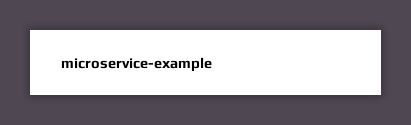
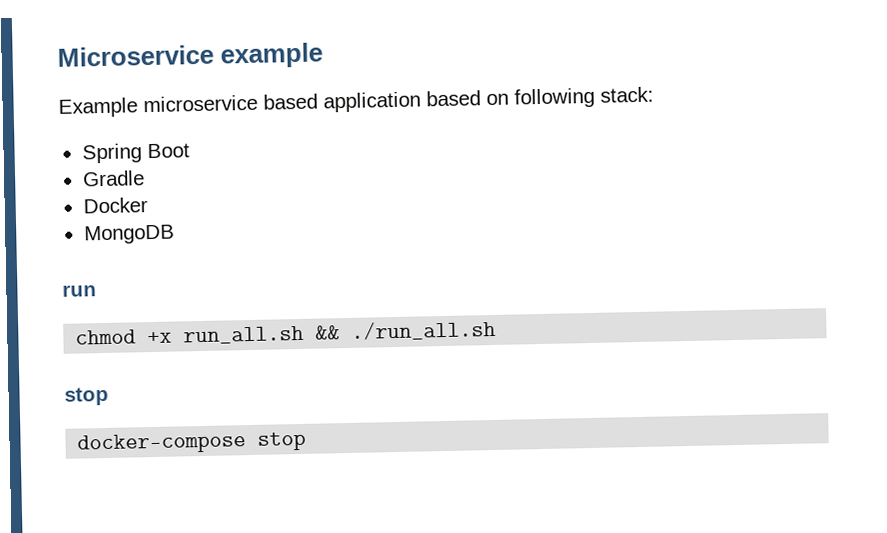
[61,57,212,72] microservice-example -> [57,42,324,69] [58,86,654,118] [81,143,190,164] [81,170,145,187] [82,197,148,214] [83,224,175,245] [62,284,97,297] [75,319,497,345] [64,386,109,406] [77,431,307,455] Microservice example // Example microservice based application based on following stack: // Spring Boot // Gradle // Docker // MongoDB // run // chmod +x run_all.sh && ./run_all.sh // stop // docker-compose stop

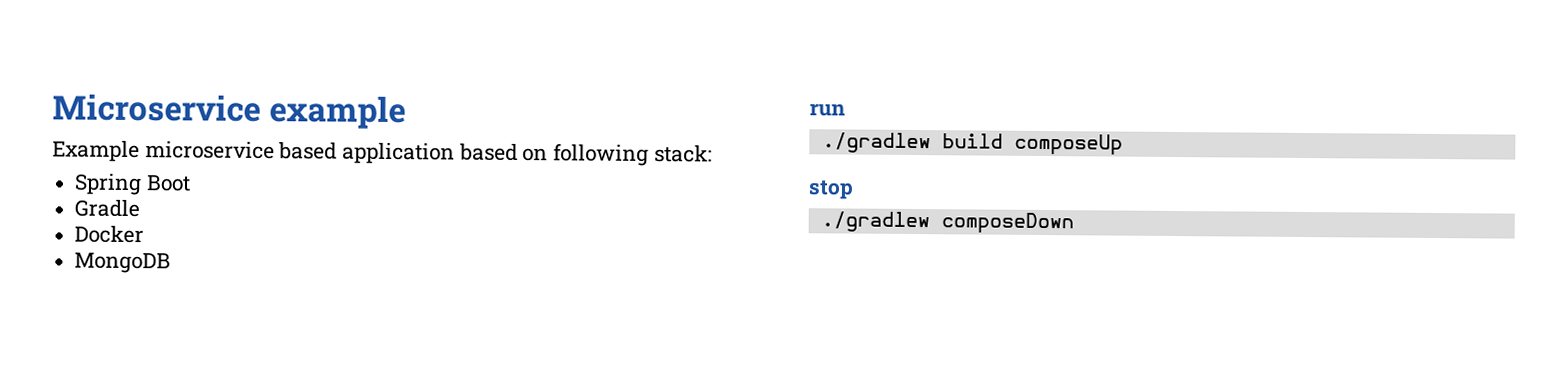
[75,319,497,345] chmod +x run_all.sh && ./run_all.sh -> [821,132,1123,156] ./gradlew build composeUp
[77,431,307,455] docker-compose stop -> [820,211,1074,235] ./gradlew composeDown

